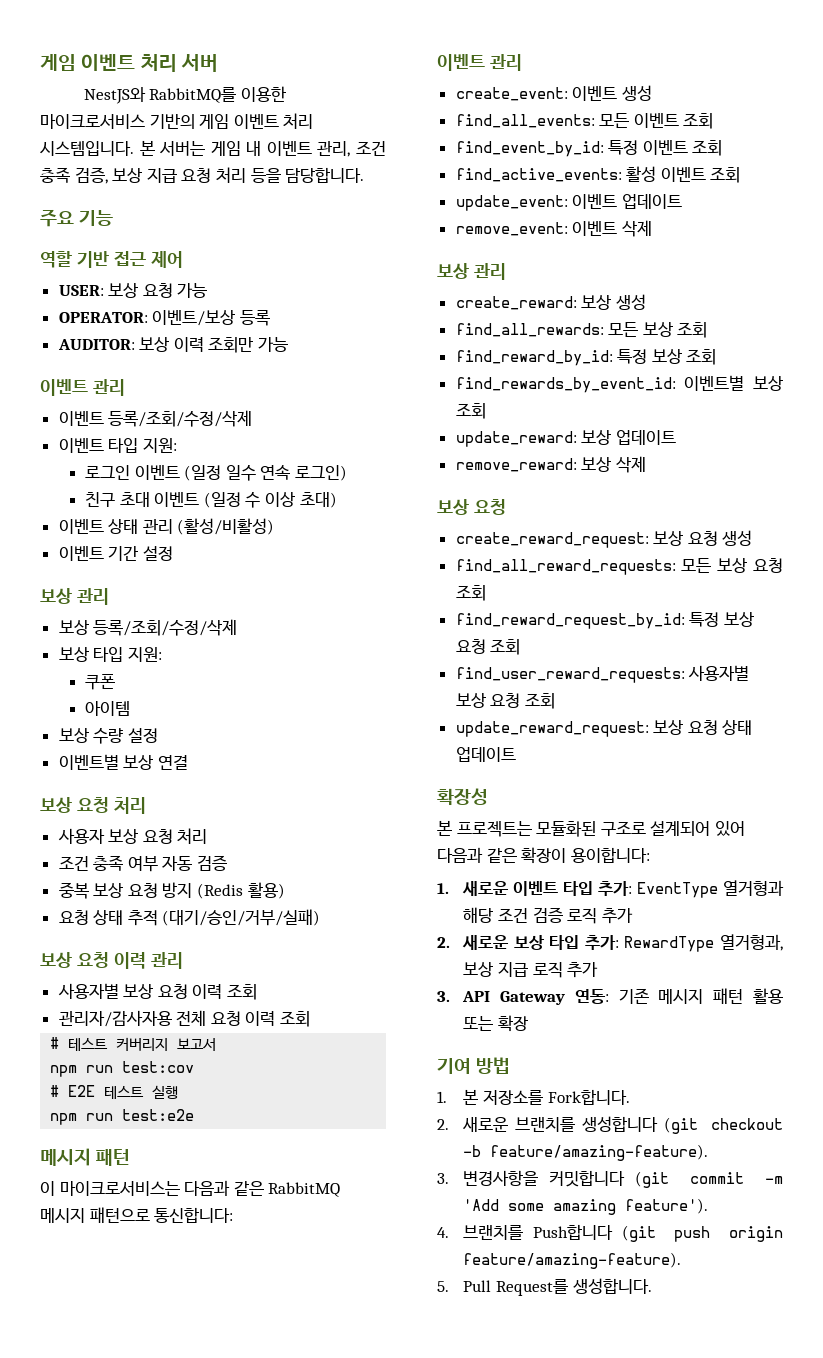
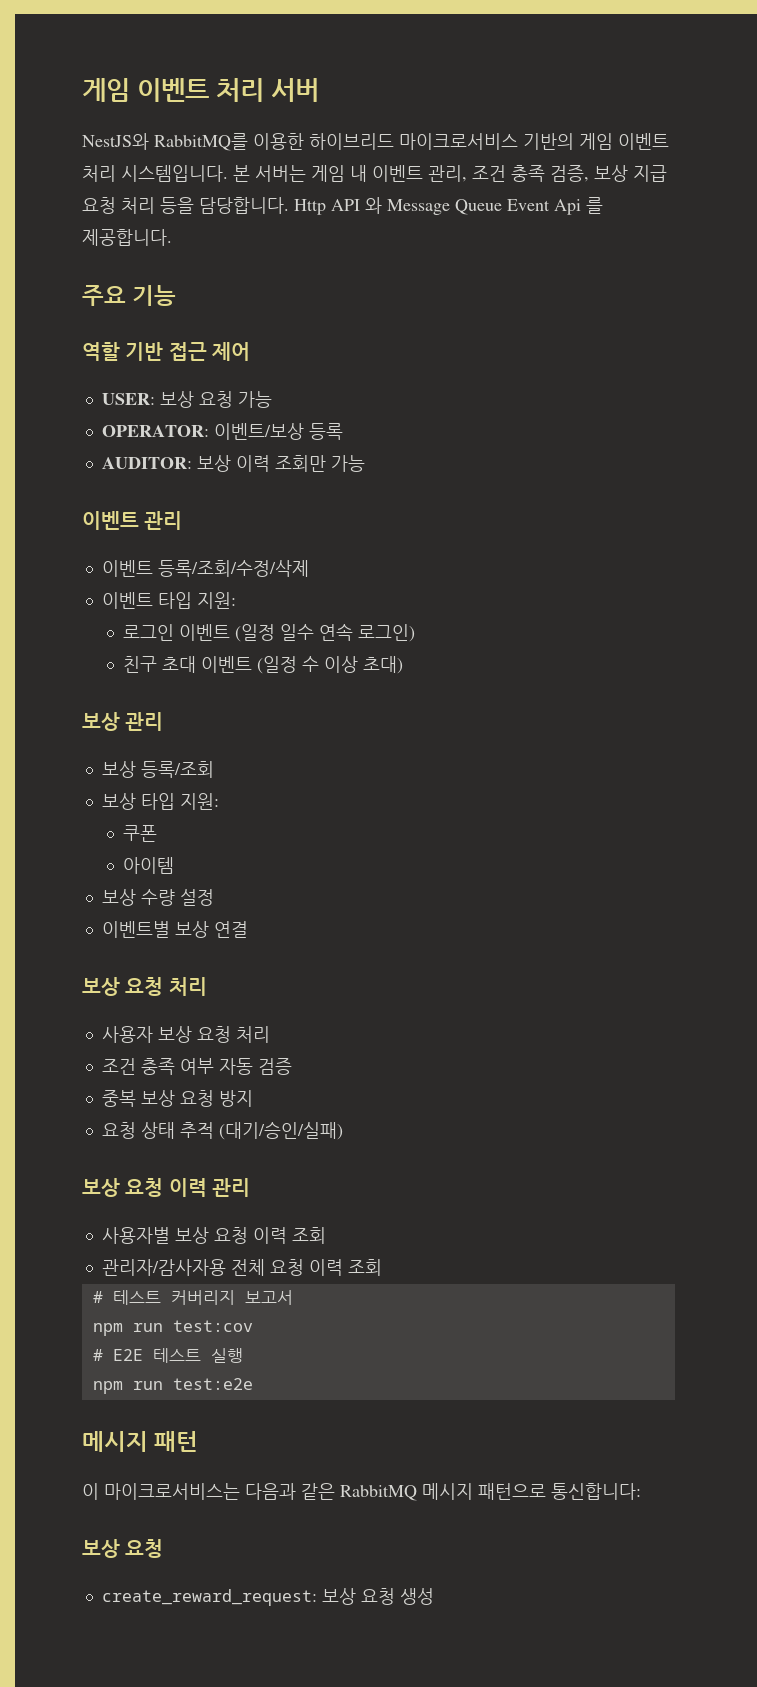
(286, 94) none -> [309,133,394,150] 하이브리드
(365, 175) none -> [294,197,603,215] [82,229,172,246] Http API 와 Message Queue Event Api 를 제공합니다.
[58,518,275,535] [58,546,173,561] // 이벤트 상태 관리 (활성/비활성) // 이벤트 기간 설정 -> (404, 665) none
[93,619,238,636] 등록/조회/수정/삭제 -> [140,761,214,778] 등록/조회
[197,882,285,899] (Redis 활용) -> (253, 1098) none
[162,909,321,926] (대기/승인/거부/실패) -> [218,1121,343,1140] (대기/승인/실패)
[437,54,522,71] [455,85,652,101] [455,113,714,129] [455,140,723,157] [455,166,741,183] [455,194,682,211] [455,220,652,237] [437,263,506,280] [455,294,646,310] [455,322,708,338] [455,349,717,366] [455,375,783,393] [455,403,486,419] [455,430,676,447] [455,456,646,473] // 이벤트 관리 // create_event: 이벤트 생성 // find_all_events: 모든 이벤트 조회 // find_event_by_id: 특정 이벤트 조회 // find_active_events: 활성 이벤트 조회 // update_event: 이벤트 업데이트 // remove_event: 이벤트 삭제 // 보상 관리 // create_reward: 보상 생성 // find_all_rewards: 모든 보상 조회 // find_reward_by_id: 특정 보상 조회 // find_rewards_by_event_id: 이벤트별 보상 조회 // update_reward: 보상 업데이트 // remove_reward: 보상 삭제 -> (641, 1491) none
[455,558,783,575] [455,585,486,601] [455,612,754,629] [455,639,521,655] [455,665,750,683] [455,693,555,709] [455,720,753,737] [455,747,516,762] [437,788,488,806] [437,820,745,837] [437,847,650,864] [437,880,784,898] [463,907,633,924] [437,934,783,952] [463,962,599,978] [437,988,783,1005] [463,1015,528,1032] [437,1057,510,1074] [437,1089,630,1105] [437,1116,783,1134] [463,1144,709,1161] [437,1170,783,1188] [463,1198,709,1215] [437,1224,783,1242] [463,1252,682,1269] [437,1278,652,1296] // find_all_reward_requests: 모든 보상 요청 조회 // find_reward_request_by_id: 특정 보상 요청 조회 // find_user_reward_requests: 사용자별 보상 요청 조회 // update_reward_request: 보상 요청 상태 업데이트 // 확장성 // 본 프로젝트는 모듈화된 구조로 설계되어 있어 다음과 같은 확장이 용이합니다: // 1. 새로운 이벤트 타입 추가: EventType 열거형과 해당 조건 검증 로직 추가 // 2. 새로운 보상 타입 추가: RewardType 열거형과, 보상 지급 로직 추가 // 3. API Gateway 연동: 기존 메시지 패턴 활용 또는 확장 // 기여 방법 // 1. 본 저장소를 Fork합니다. // 2. 새로운 브랜치를 생성합니다 (git checkout -b feature/amazing-feature). // 3. 변경사항을 커밋합니다 (git commit -m 'Add some amazing feature'). // 4. 브랜치를 Push합니다 (git push origin feature/amazing-feature). // 5. Pull Request를 생성합니다. -> (434, 1596) none

